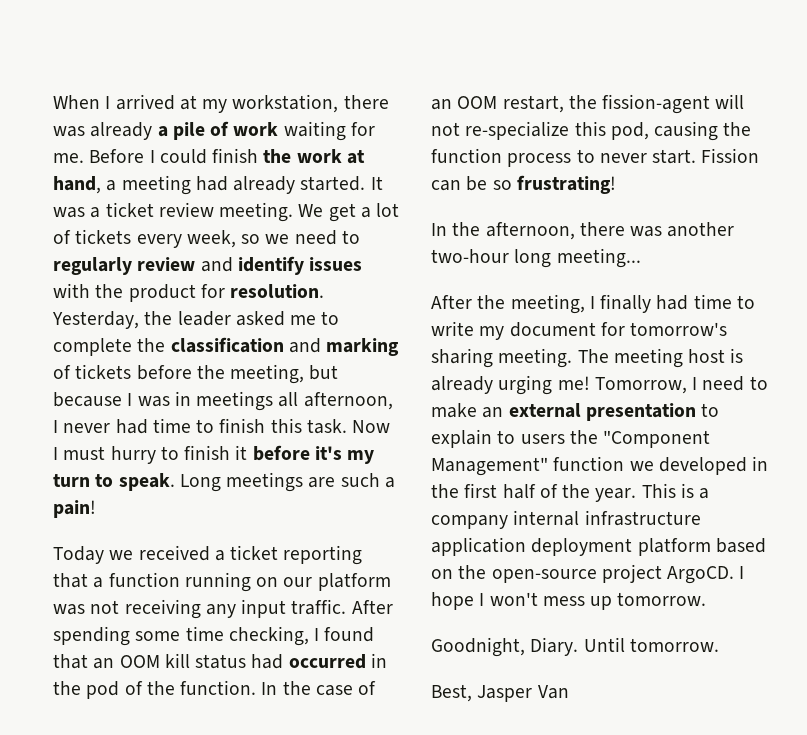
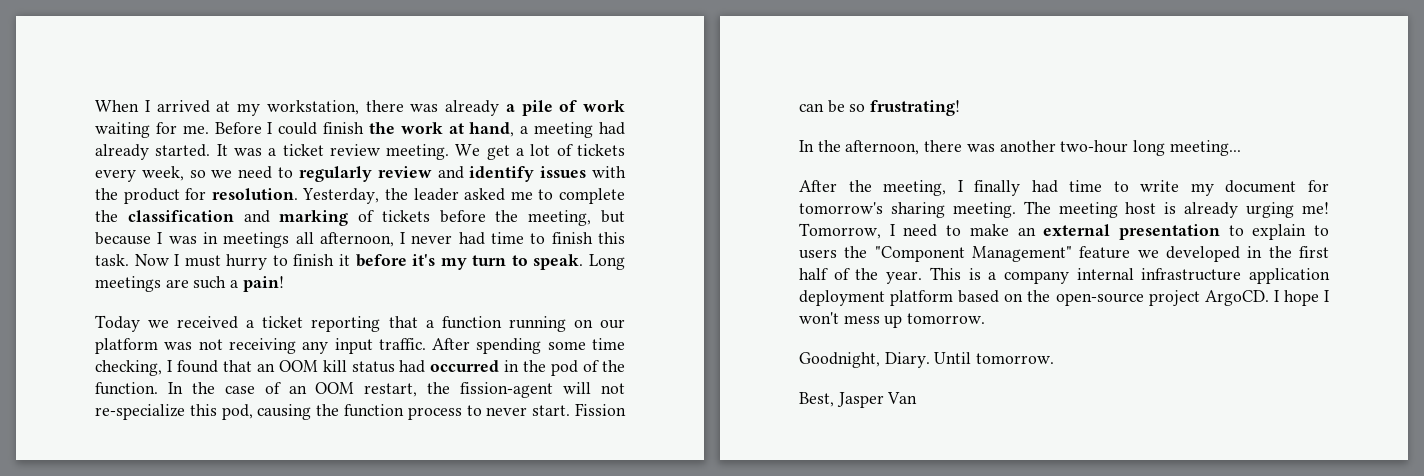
[553,456,625,471] function -> [1079,246,1131,259] feature

